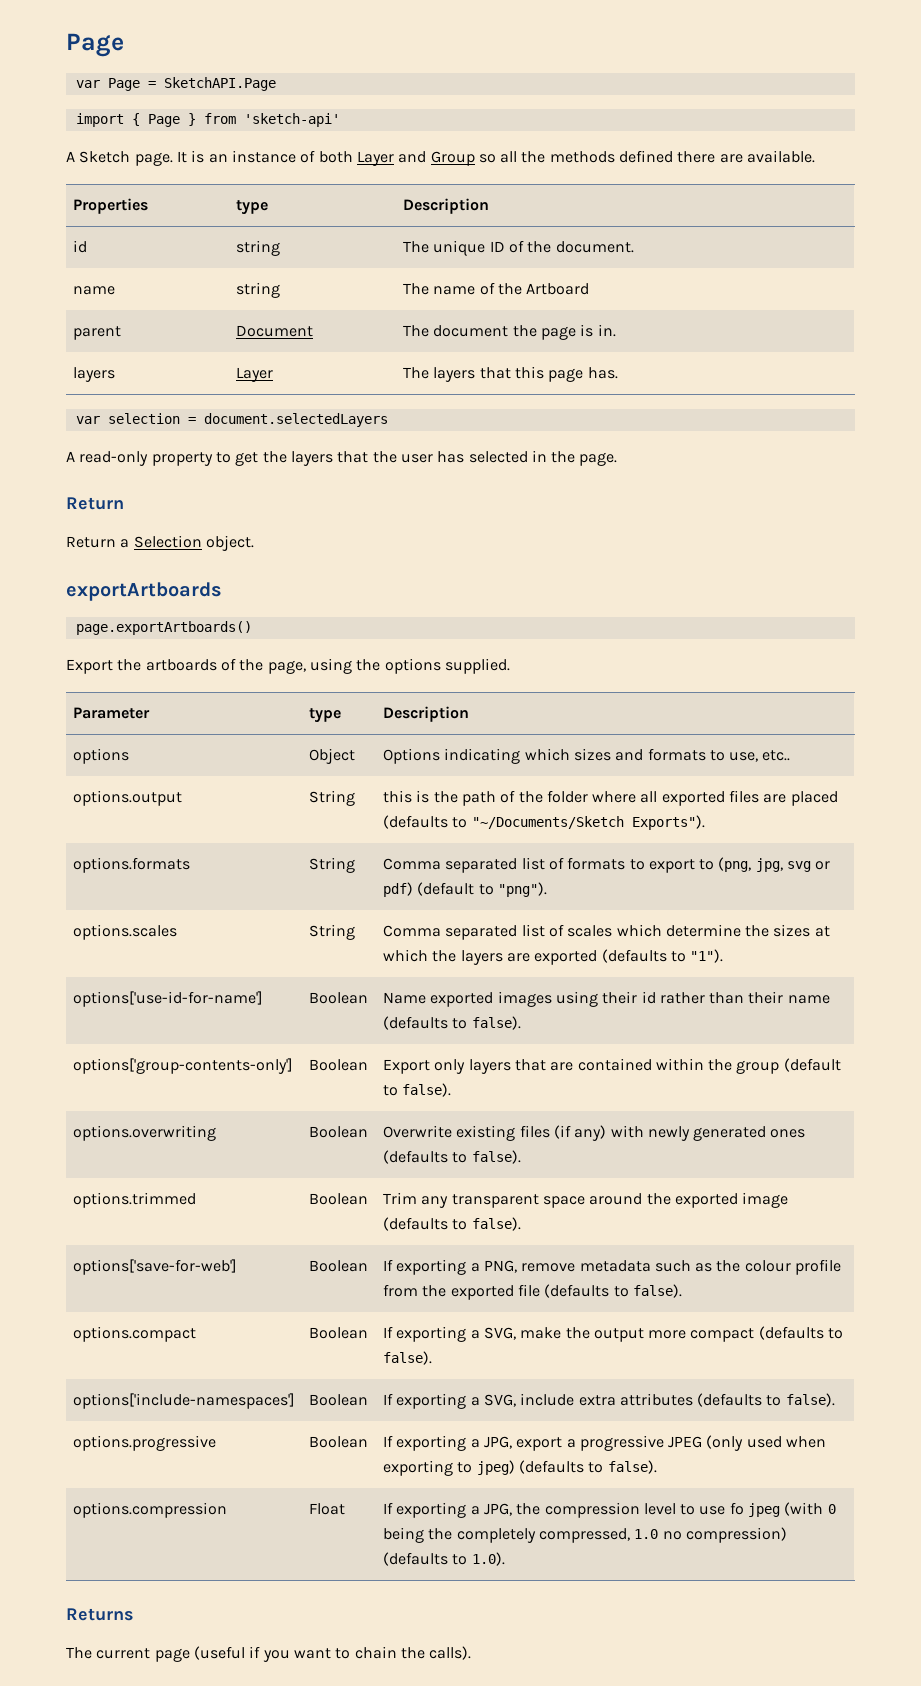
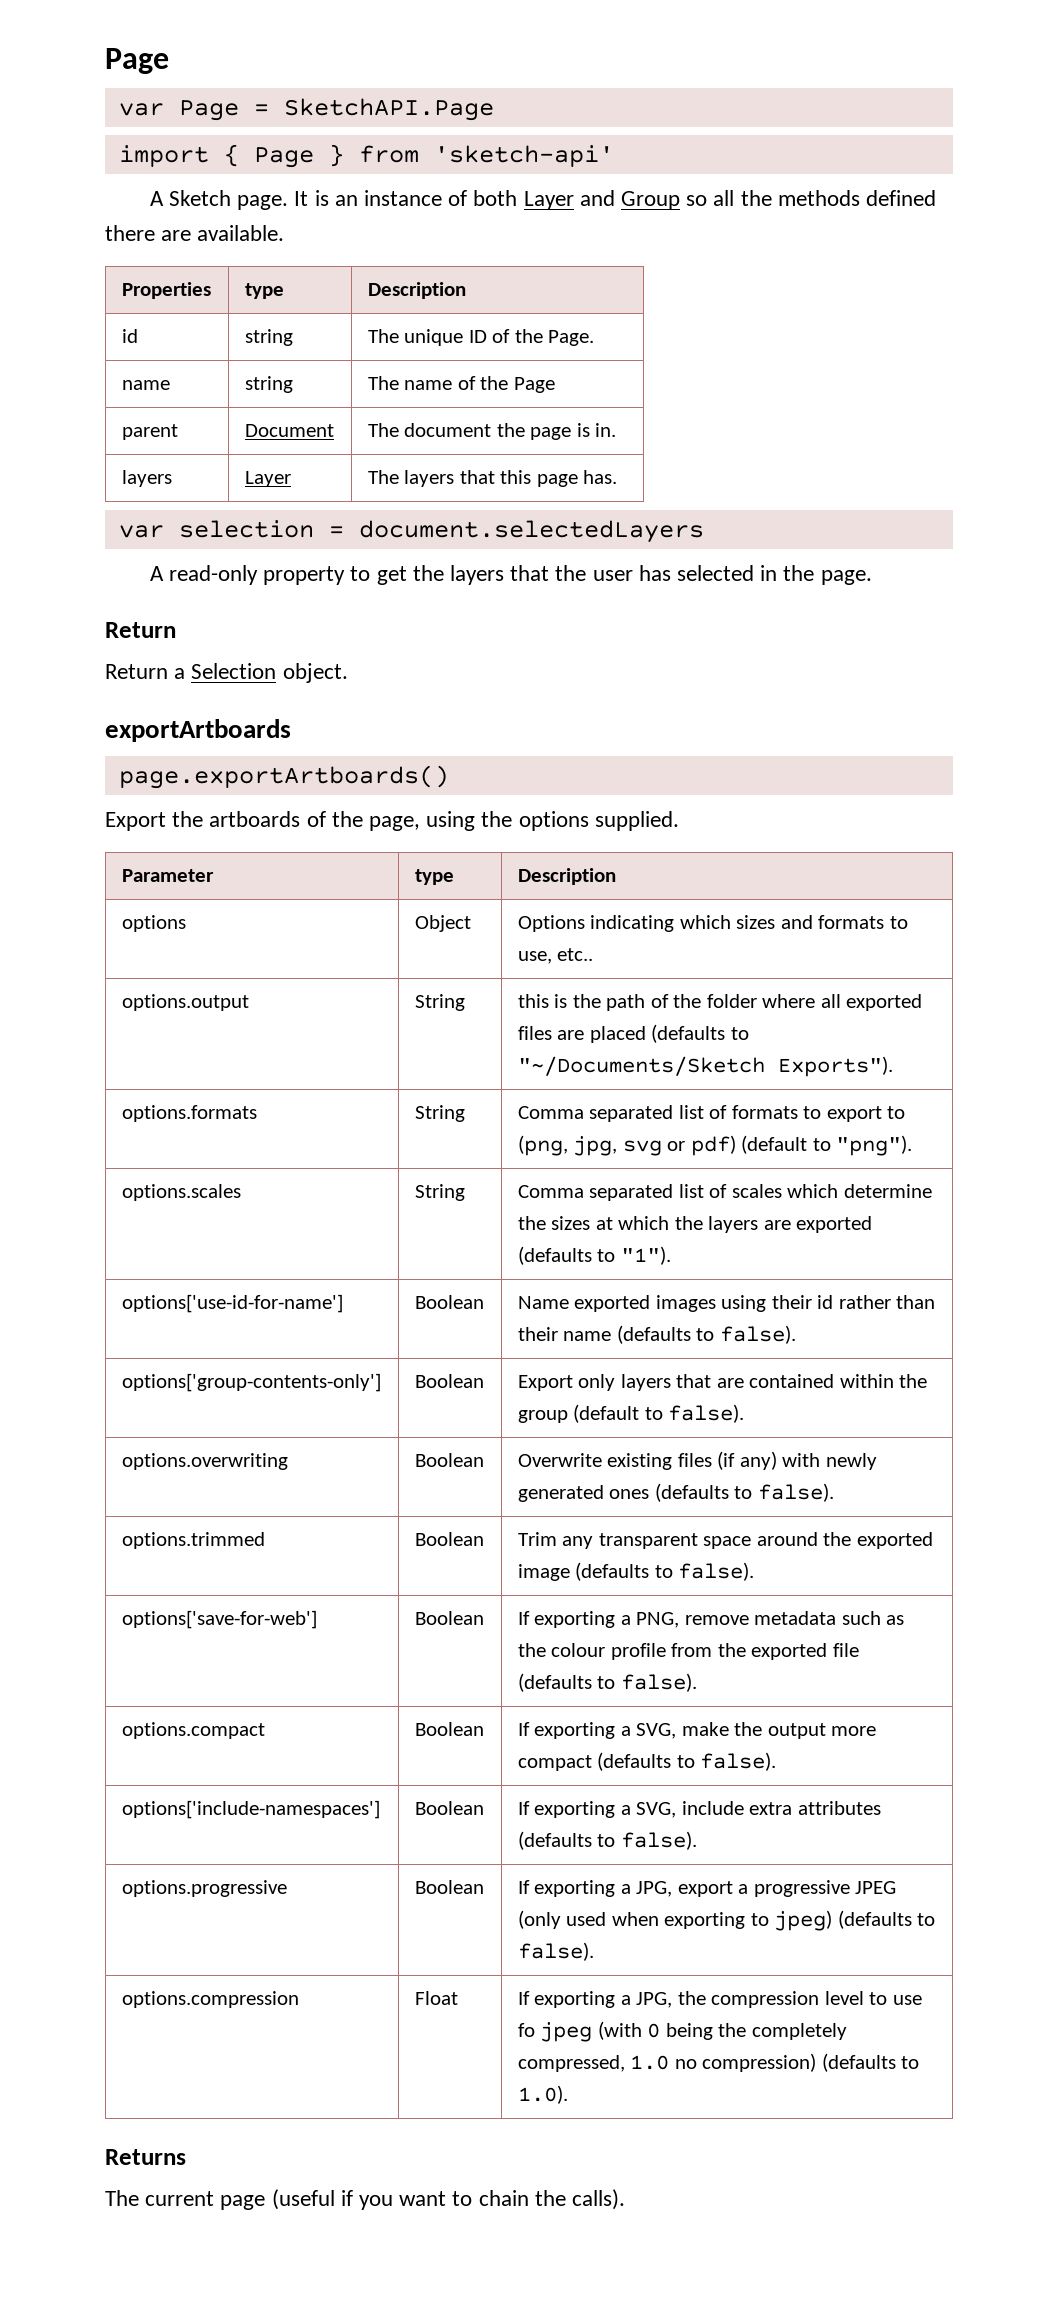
[555,241,634,253] document. -> [548,330,595,346] Page.
[526,283,590,295] Artboard -> [513,377,555,393] Page

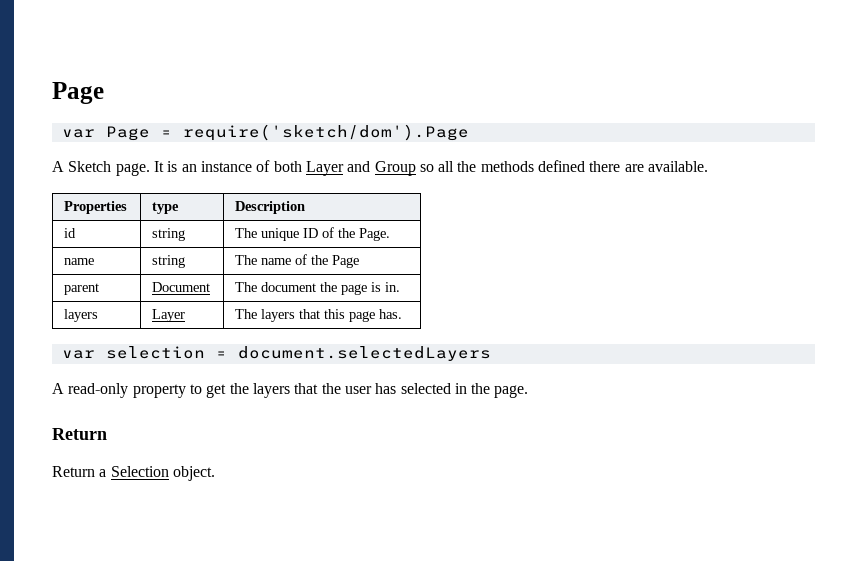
[283,98,494,121] [118,144,614,168] SketchAPI.Page // import { Page } from 'sketch-api' -> [182,124,469,141] require('sketch/dom').Page
[105,719,291,742] [118,765,449,789] [105,811,679,831] [121,869,214,882] [414,869,454,885] [517,868,616,885] [121,915,186,932] [414,915,471,932] [517,915,908,932] [517,948,594,964] [121,994,249,1011] [414,994,465,1011] [517,994,923,1011] [517,1024,749,1043] [517,1056,893,1077] [121,1105,257,1122] [414,1105,465,1122] [517,1105,906,1122] [517,1135,913,1156] [121,1184,241,1201] [414,1184,465,1201] [517,1184,932,1201] [517,1216,873,1233] [517,1246,671,1265] [121,1294,343,1313] [414,1295,484,1309] [517,1295,936,1312] [517,1325,796,1344] [121,1373,381,1392] [414,1374,484,1388] [517,1374,928,1391] [517,1404,745,1423] [121,1453,288,1470] [414,1453,484,1467] [517,1451,877,1470] [517,1483,834,1502] [121,1532,265,1549] [414,1532,484,1546] [517,1532,933,1549] [517,1562,755,1581] [121,1610,317,1629] [414,1611,484,1625] [517,1611,905,1628] [517,1643,859,1660] [517,1673,697,1692] [121,1722,265,1739] [414,1722,484,1736] [517,1722,877,1739] [517,1752,777,1771] [121,1800,380,1819] [414,1801,484,1815] [517,1801,881,1818] [517,1831,697,1850] [121,1880,287,1897] [414,1880,484,1894] [517,1880,897,1897] [517,1910,936,1931] [517,1942,594,1961] [121,1991,299,2008] [414,1991,458,2005] [517,1991,922,2008] [517,2021,847,2042] [517,2053,920,2072] [517,2085,568,2104] [105,2149,186,2165] [105,2189,626,2210] // exportArtboards // page.exportArtboards() // Export the artboards of the page, using the options supplied. // Parameter | type | Description // options | Object | Options indicating which sizes and formats to use, etc.. // options.output | String | this is the path of the folder where all exported files are placed (defaults to "~/Documents/Sketch Exports"). // options.formats | String | Comma separated list of formats to export to (png, jpg, svg or pdf) (default to "png"). // options.scales | String | Comma separated list of scales which determine the sizes at which the layers are exported (defaults to "1"). // options['use-id-for-name'] | Boolean | Name exported images using their id rather than their name (defaults to false). // options['group-contents-only'] | Boolean | Export only layers that are contained within the group (default to false). // options.overwriting | Boolean | Overwrite existing files (if any) with newly generated ones (defaults to false). // options.trimmed | Boolean | Trim any transparent space around the exported image (defaults to false). // options['save-for-web'] | Boolean | If exporting a PNG, remove metadata such as the colour profile from the exported file (defaults to false). // options.compact | Boolean | If exporting a SVG, make the output more compact (defaults to false). // options['include-namespaces'] | Boolean | If exporting a SVG, include extra attributes (defaults to false). // options.progressive | Boolean | If exporting a JPG, export a progressive JPEG (only used when exporting to jpeg) (defaults to false). // options.compression | Float | If exporting a JPG, the compression level to use fo jpeg (with 0 being the completely compressed, 1.0 no compression) (defaults to 1.0). // Returns // The current page (useful if you want to chain the calls). -> (215, 473) none

